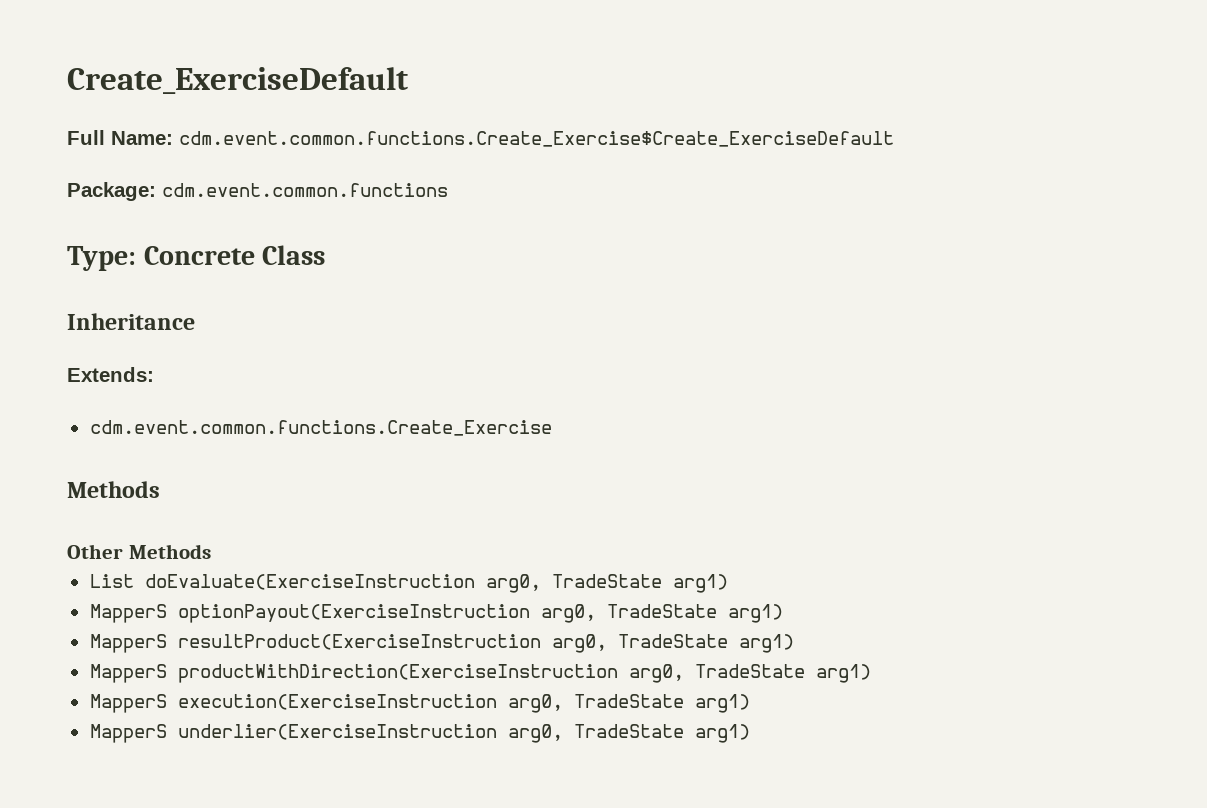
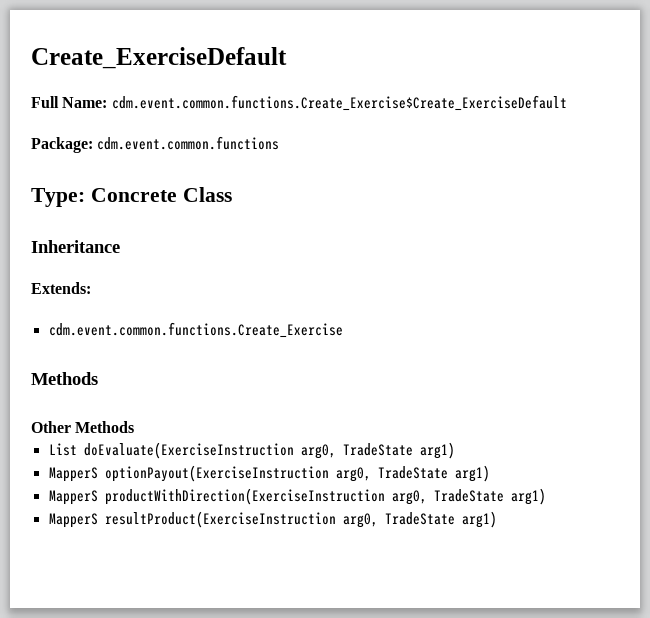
[89,634,794,653] // MapperS resultProduct(ExerciseInstruction arg0, TradeState arg1) -> (490, 473) none
[177,694,750,713] [89,724,750,743] execution(ExerciseInstruction arg0, TradeState arg1) // MapperS underlier(ExerciseInstruction arg0, TradeState arg1) -> [104,511,497,528] resultProduct(ExerciseInstruction arg0, TradeState arg1)

